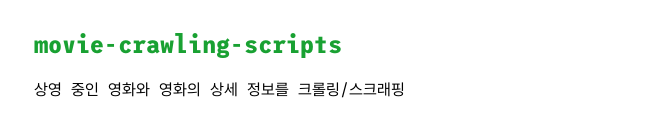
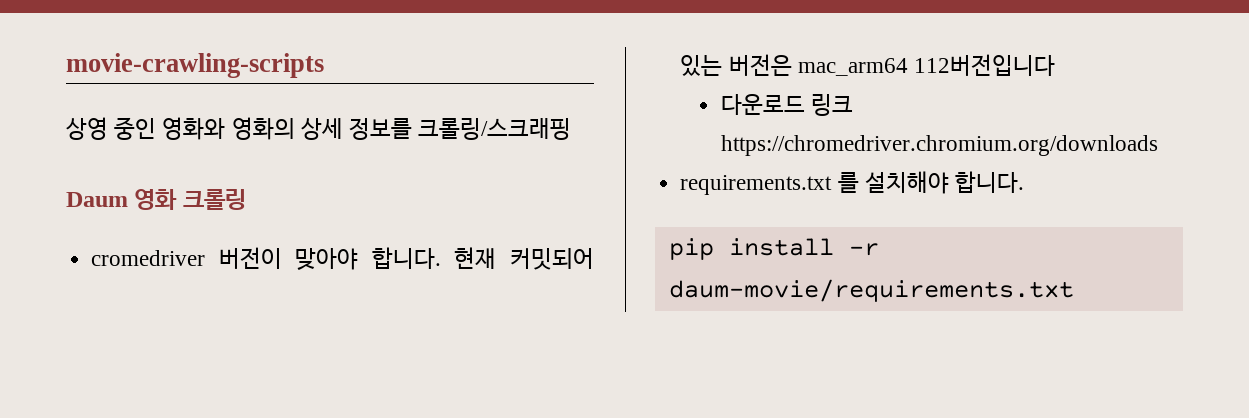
(405, 90) none -> [66,189,246,210] [91,247,594,270] [680,54,1055,76] [720,94,853,116] [720,135,1158,156] [680,171,1024,195] [668,238,879,260] [668,279,1074,302] // Daum 영화 크롤링 // cromedriver 버전이 맞아야 합니다. 현재 커밋되어 있는 버전은 mac_arm64 112버전입니다 // 다운로드 링크 https://chromedriver.chromium.org/downloads // requirements.txt 를 설치해야 합니다. // pip install -r daum-movie/requirements.txt

